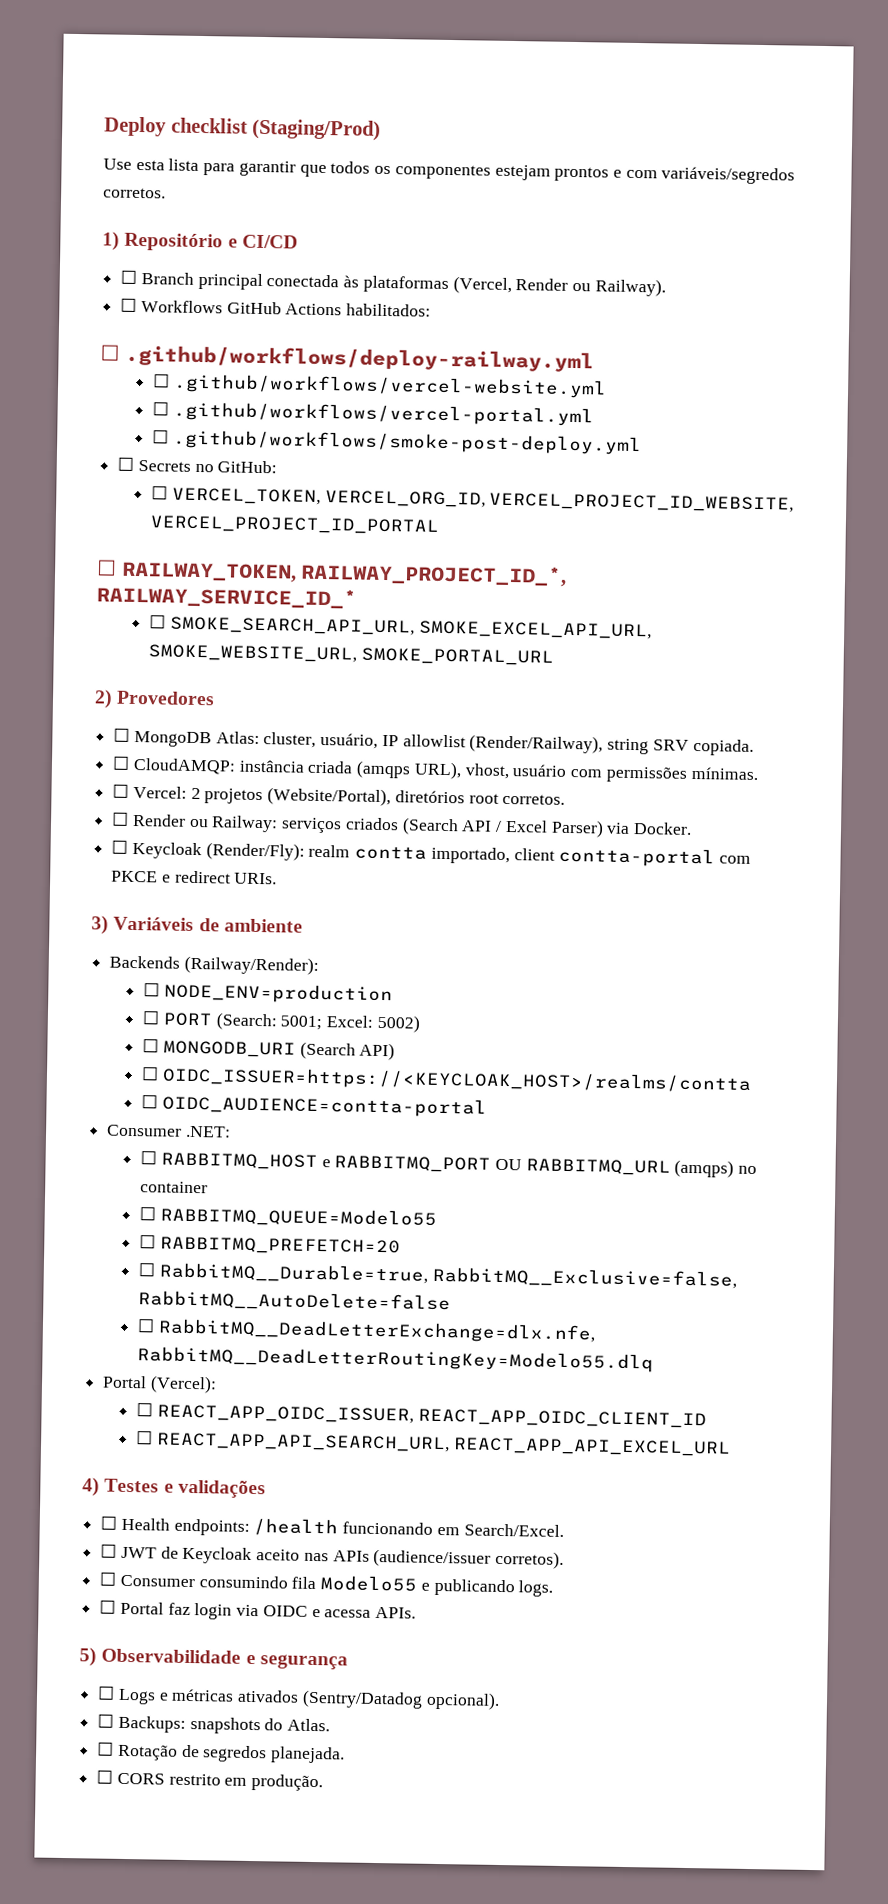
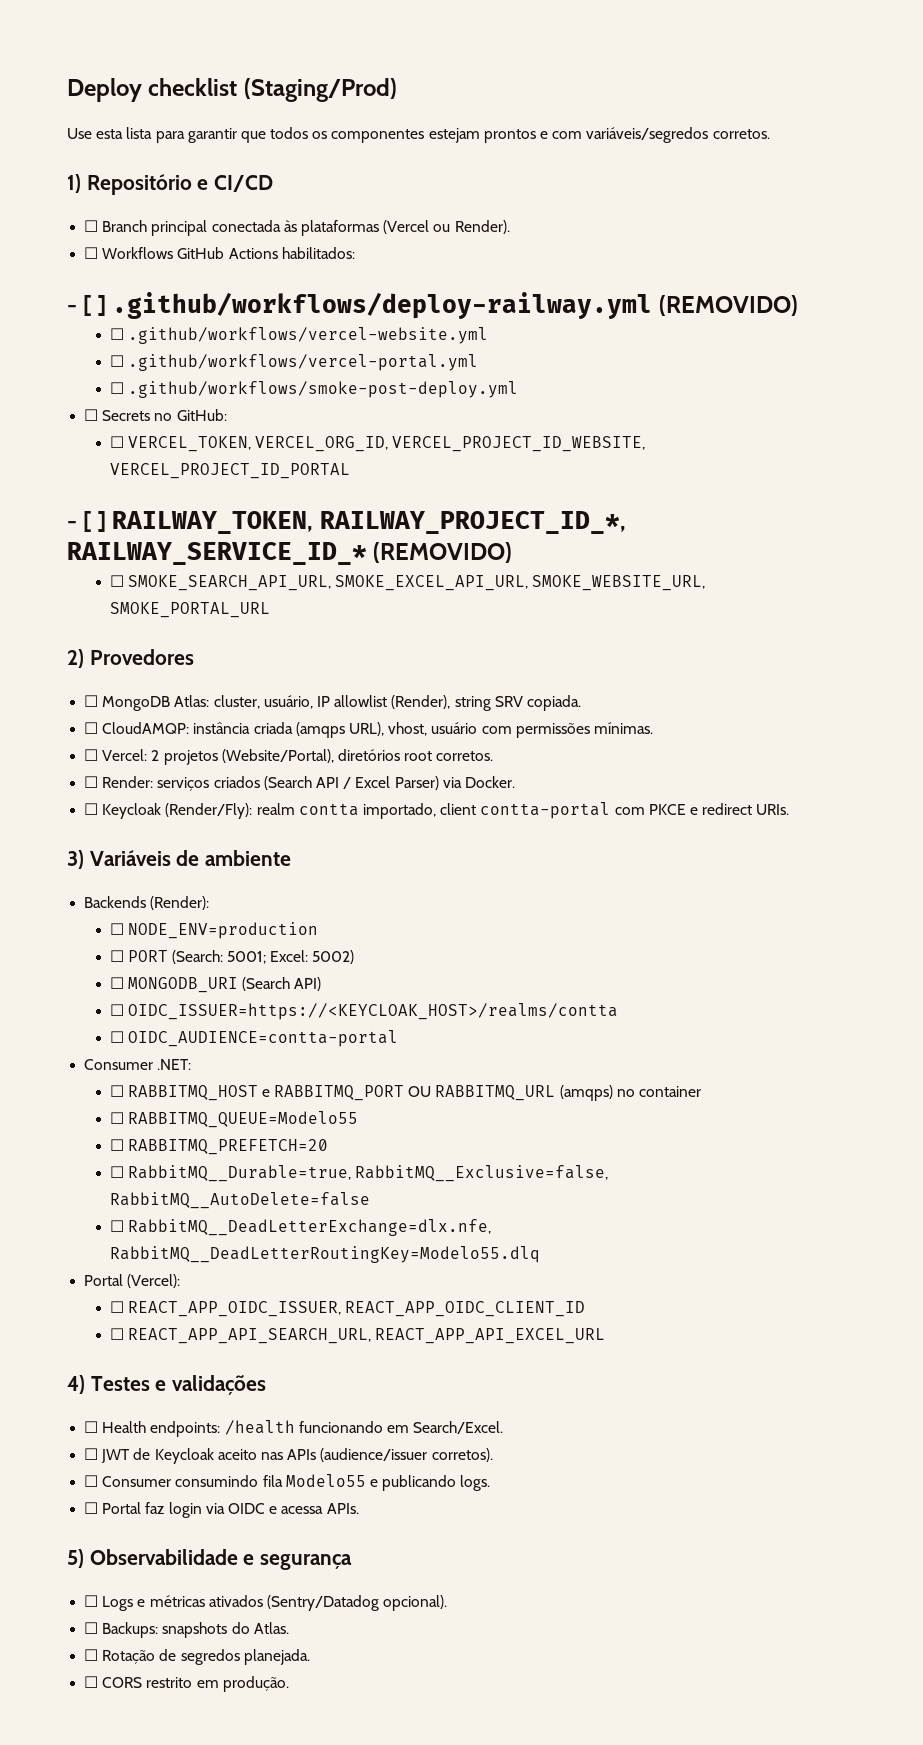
[452,276,666,297] (Vercel, Render ou Railway). -> [383,220,510,234] (Vercel ou Render).
[100,344,120,361] ☐ -> [67,295,106,316] - [ ]
(594, 358) none -> [658,295,798,316] (REMOVIDO)
[97,559,117,576] ☐ -> [67,511,106,532] - [ ]
(357, 597) none -> [373,542,513,563] (REMOVIDO)
[469,734,604,754] (Render/Railway), -> [391,695,451,709] (Render),
[131,813,279,833] Render ou Railway: -> [102,776,154,788] Render:
[183,955,319,975] (Railway/Render): -> [150,896,210,910] (Render):

